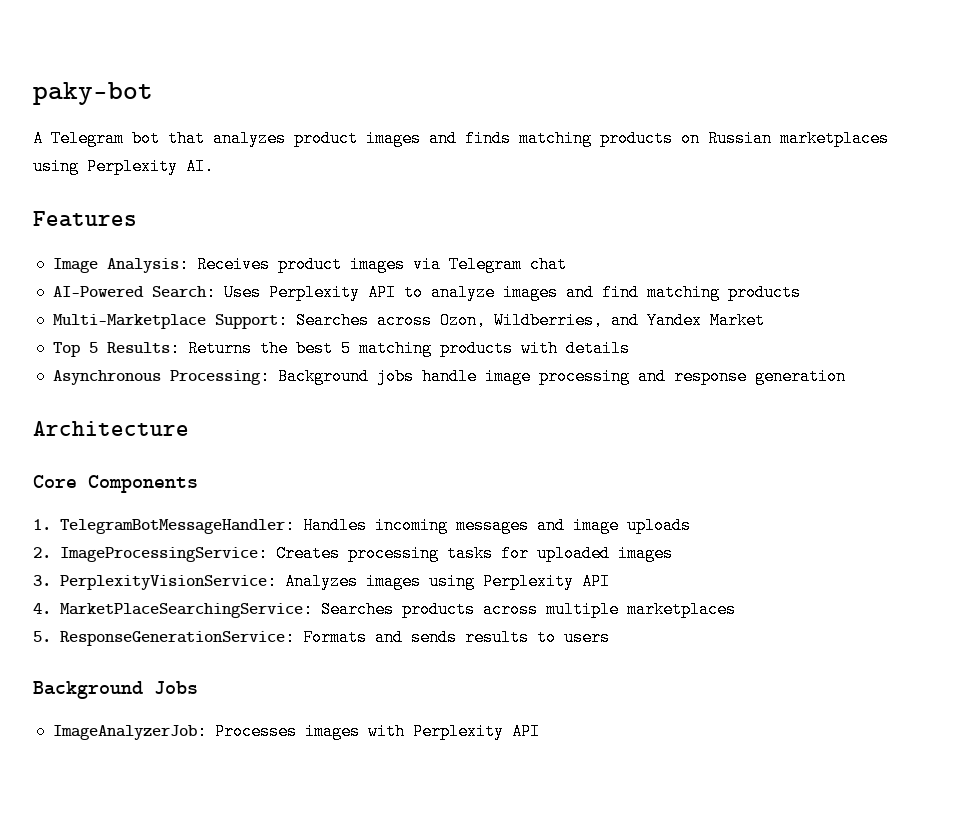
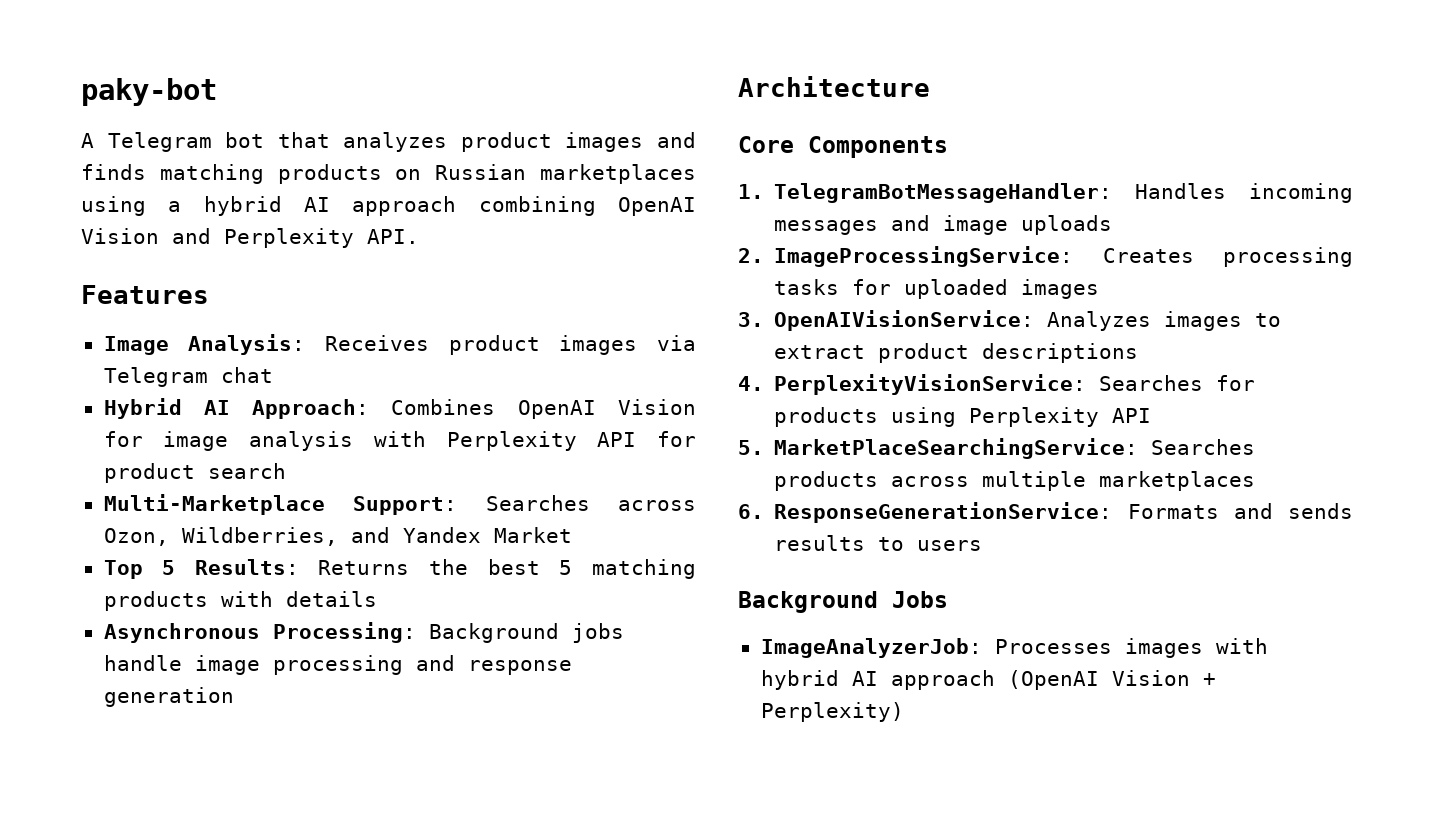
[87,158,214,175] Perplexity AI. -> [168,196,697,216] [81,228,419,248] a hybrid AI approach combining OpenAI Vision and Perplexity API.
[52,284,801,301] AI-Powered Search: Uses Perplexity API to analyze images and find matching products -> [103,398,696,419] [103,431,697,451] [103,463,286,483] Hybrid AI Approach: Combines OpenAI Vision for image analysis with Perplexity API for product search
[60,573,277,590] PerplexityVisionService: -> [774,310,1035,331] OpenAIVisionService:
(421, 581) none -> [1255,313,1282,327] [774,343,1139,363] [738,374,1256,395] [774,407,879,427] to extract product descriptions // 4. PerplexityVisionService: Searches for products
[33,603,51,614] 4. -> [738,440,764,455] 5.
[33,631,51,642] 5. -> [738,504,764,519] 6.
[412,723,540,740] Perplexity API -> [760,670,1216,690] [760,702,904,722] hybrid AI approach (OpenAI Vision + Perplexity)

